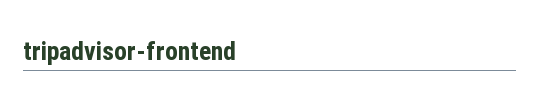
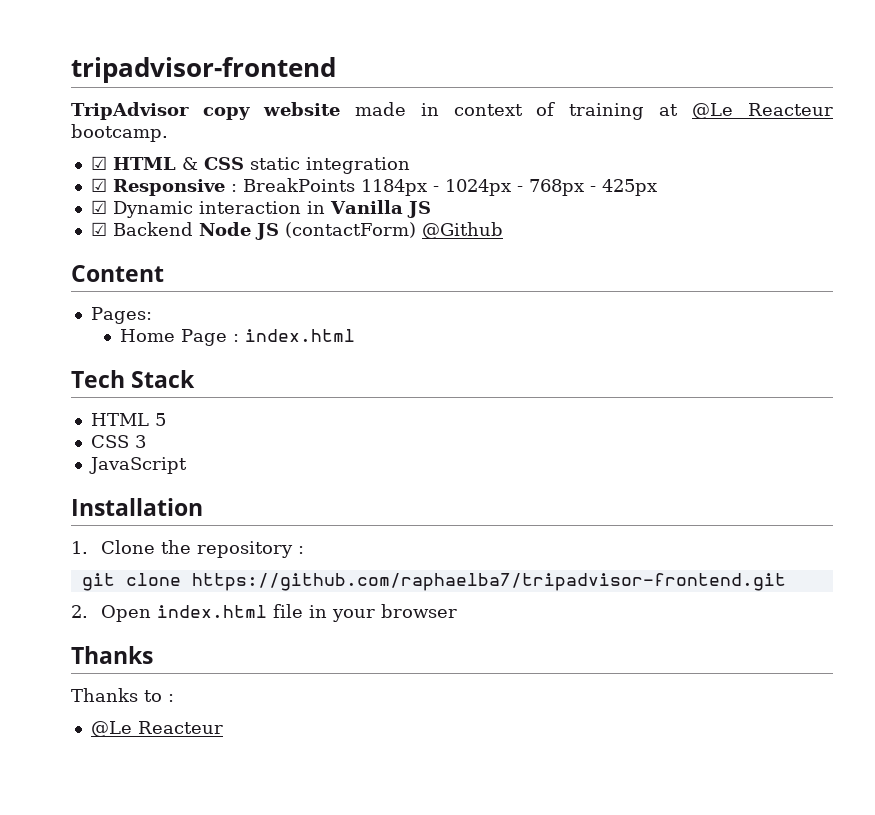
(236, 53) none -> [71,102,833,120] [71,124,168,142] [90,156,410,174] [90,178,657,196] [90,200,431,218] [90,222,503,240] [71,265,164,282] [90,307,152,324] [120,329,356,346] [71,370,196,388] [90,413,166,426] [90,435,146,448] [88,457,187,474] [71,498,203,516] [71,540,304,558] [81,573,786,591] [71,604,457,622] [71,646,153,664] [71,688,174,702] [90,721,223,737] // TripAdvisor copy website made in context of training at @Le Reacteur bootcamp. // ☑ HTML & CSS static integration // ☑ Responsive : BreakPoints 1184px - 1024px - 768px - 425px // ☑ Dynamic interaction in Vanilla JS // ☑ Backend Node JS (contactForm) @Github // Content // Pages: // Home Page : index.html // Tech Stack // HTML 5 // CSS 3 // JavaScript // Installation // 1. Clone the repository : // git clone https://github.com/raphaelba7/tripadvisor-frontend.git // 2. Open index.html file in your browser // Thanks // Thanks to : // @Le Reacteur

